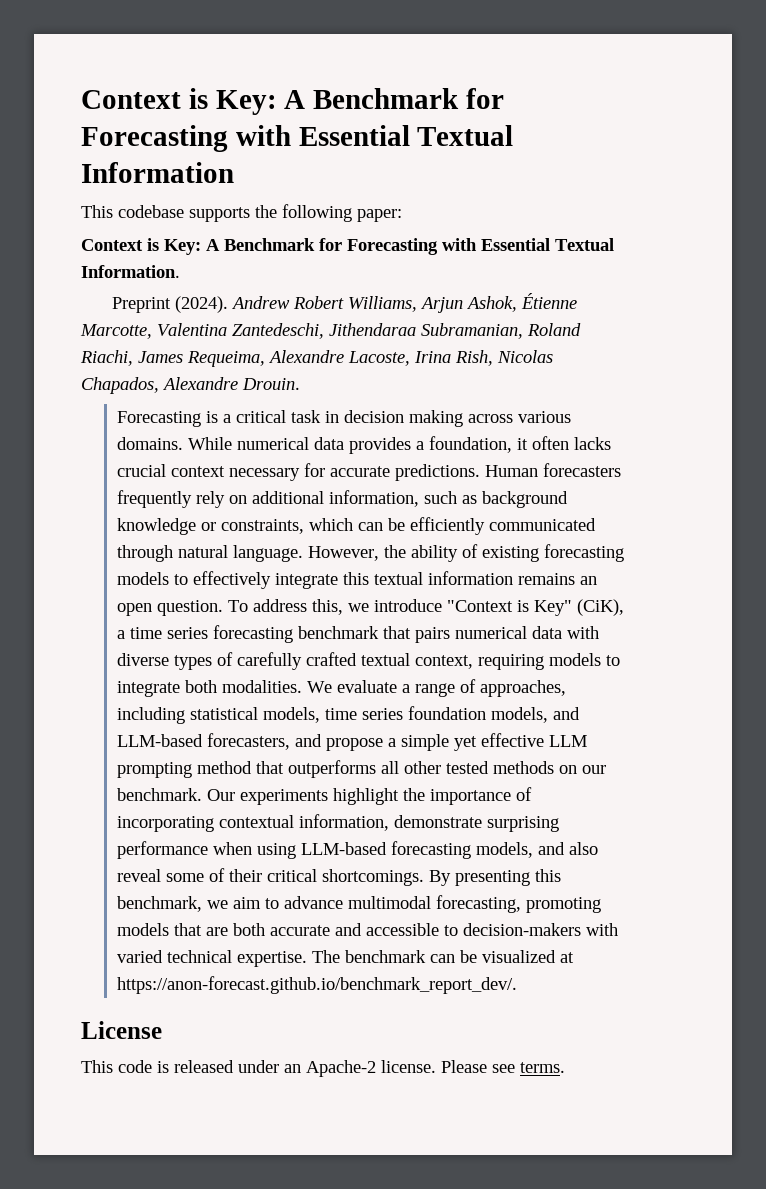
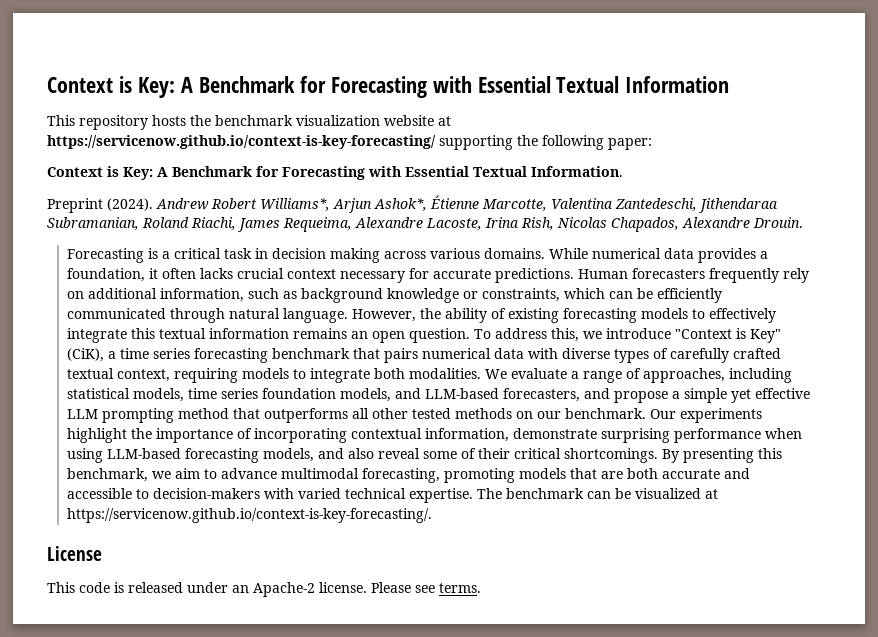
[118,205,250,222] codebase supports -> [79,115,451,130] [47,135,513,150] repository hosts the benchmark visualization website at https://servicenow.github.io/context-is-key-forecasting/ supporting
[347,296,517,313] Williams, Arjun Ashok, -> [260,198,427,213] Williams*, Arjun Ashok*,
[117,976,518,994] https://anon-forecast.github.io/benchmark_report_dev/. -> [66,508,432,523] https://servicenow.github.io/context-is-key-forecasting/.

